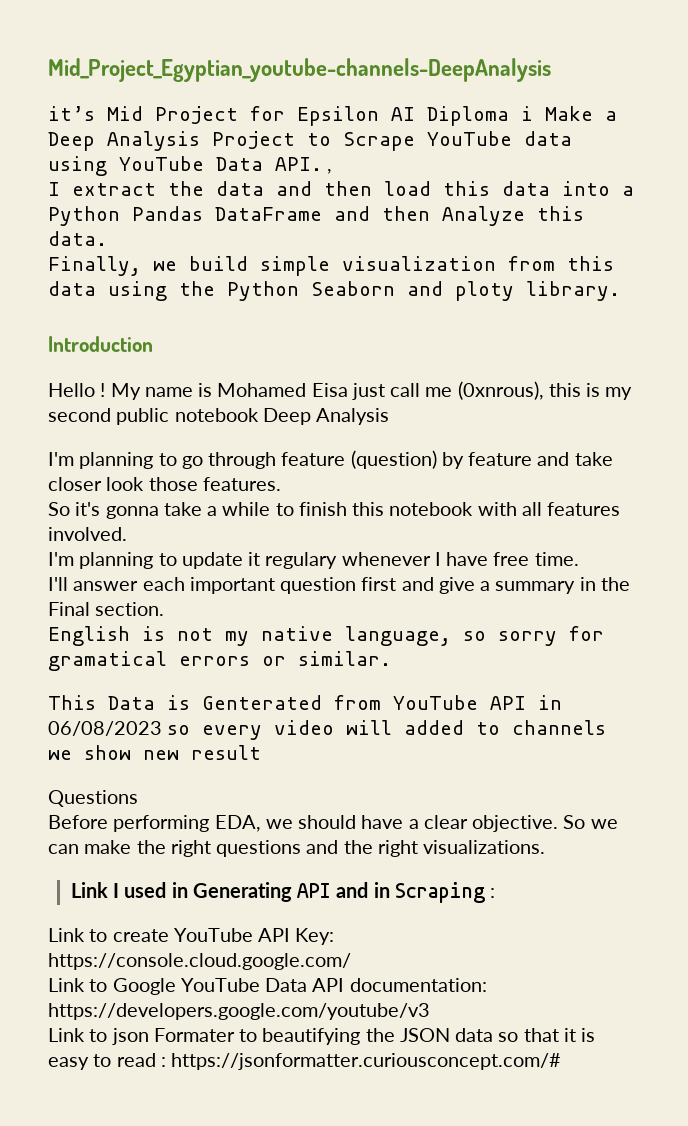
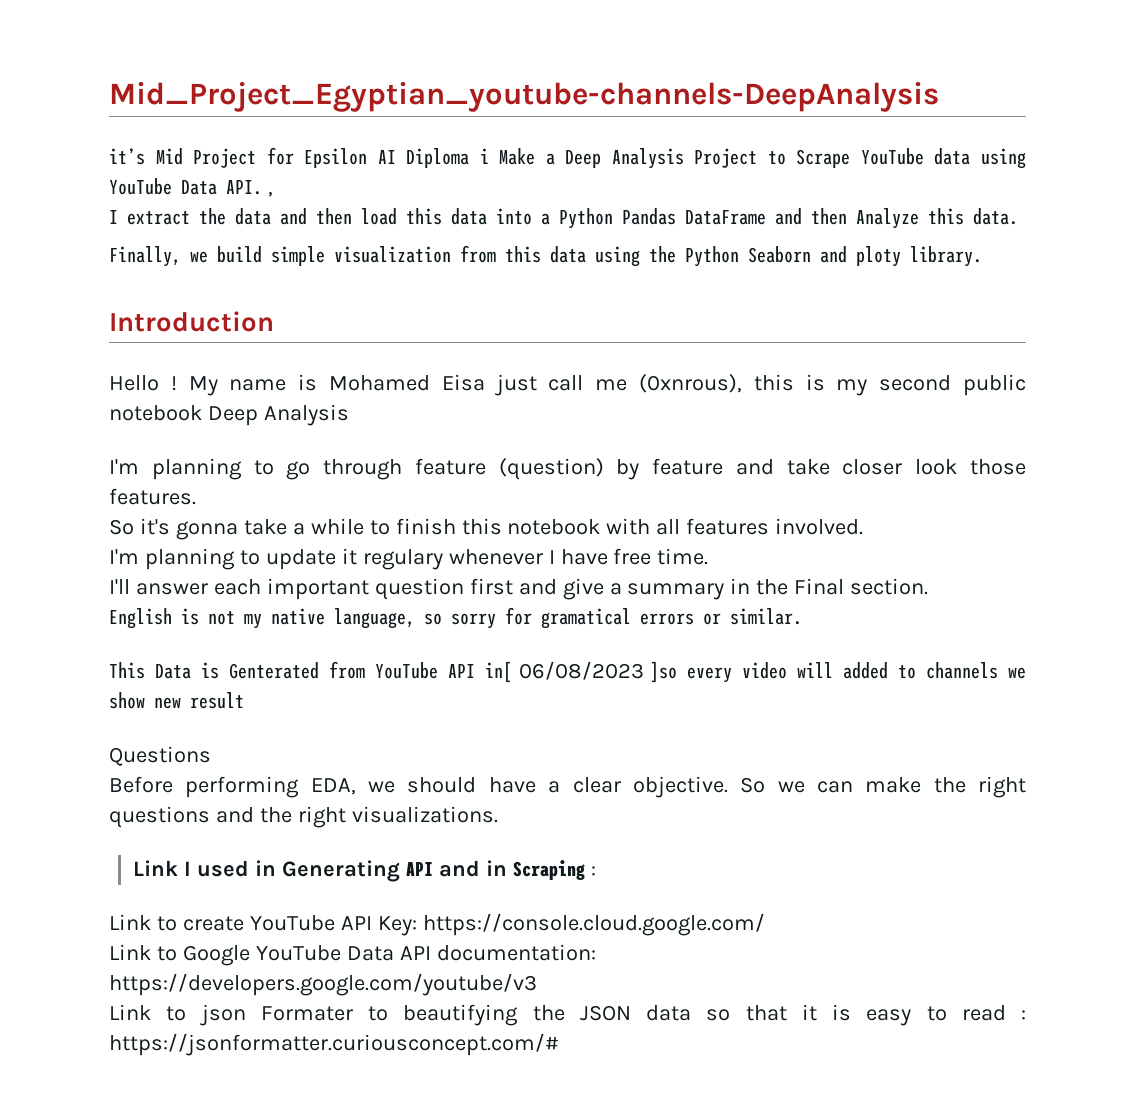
[538,695,562,710] [48,721,191,736] in 06/08/2023 so -> [484,661,678,683] in[ 06/08/2023 ]so

